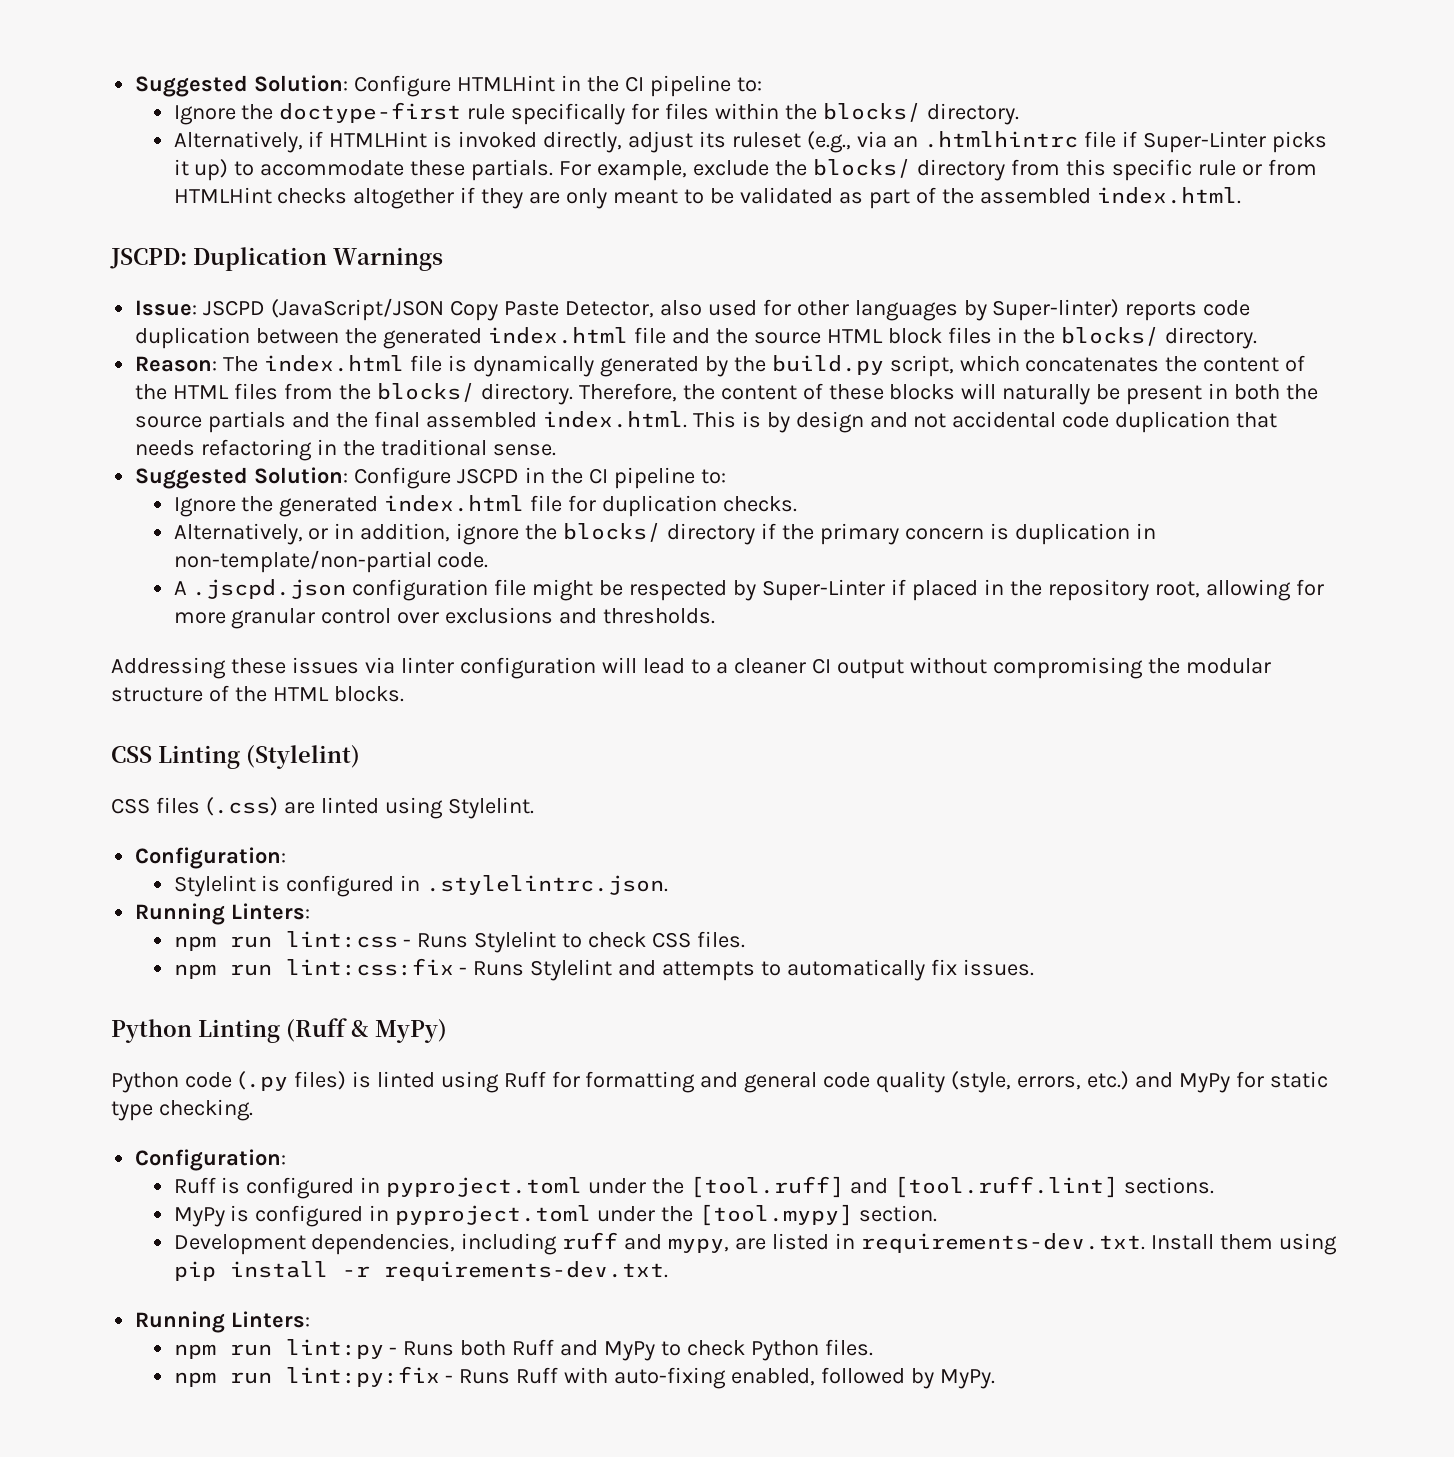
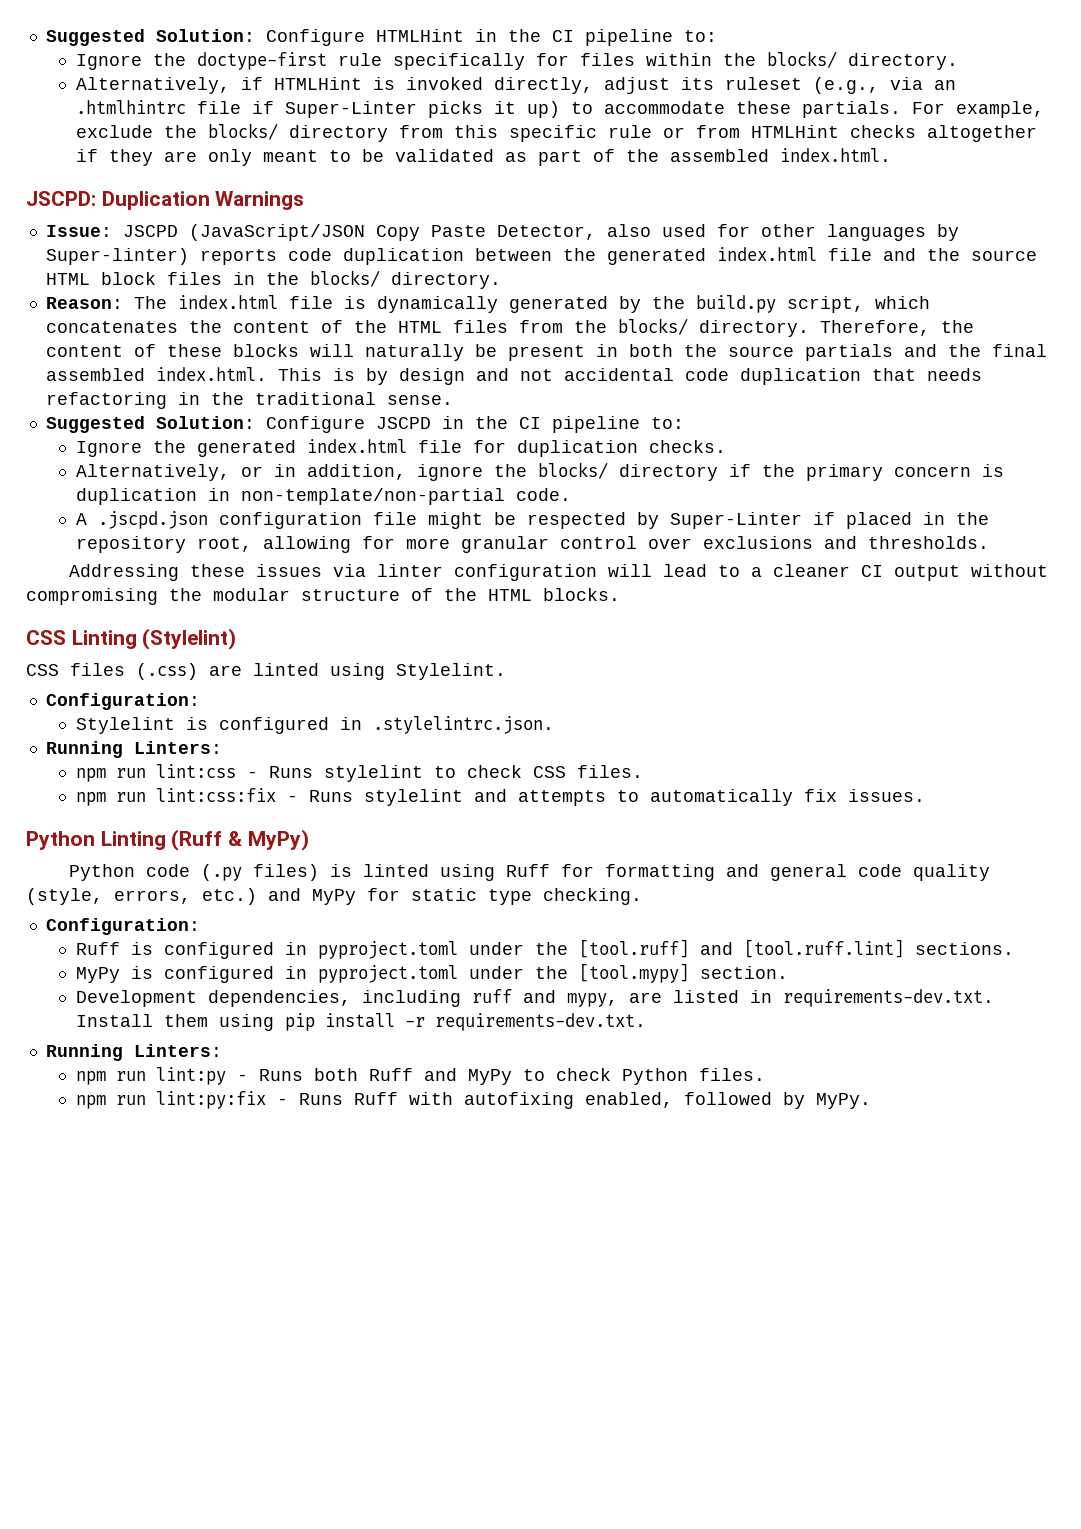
[474,931,557,953] Stylelint -> [323,765,423,782] stylelint
[530,959,613,981] Stylelint -> [363,789,463,806] stylelint
[614,1367,727,1389] auto-fixing -> [463,1092,574,1109] autofixing

